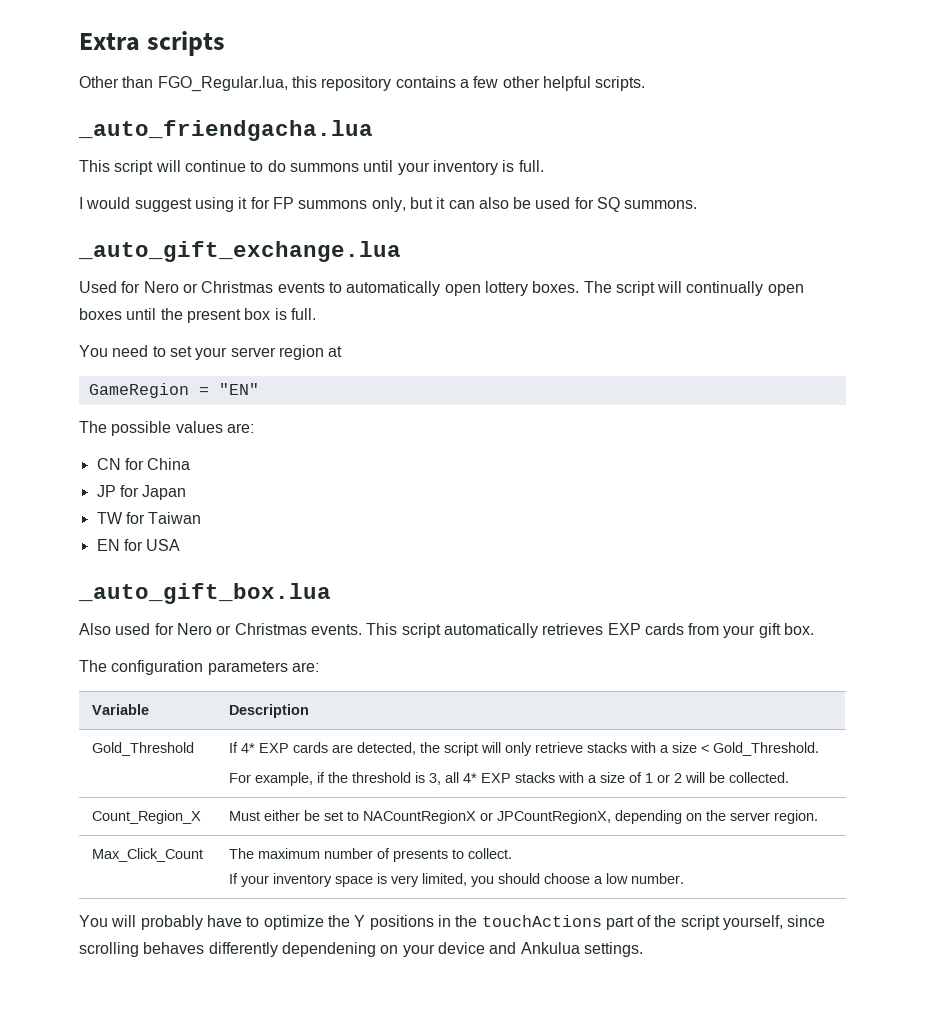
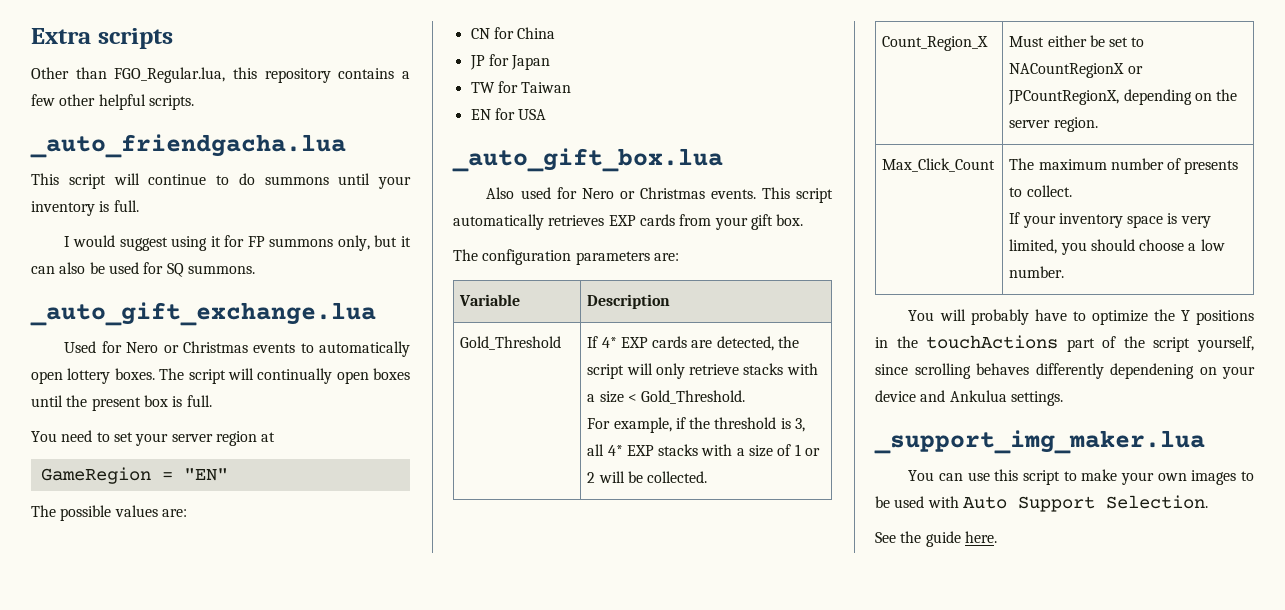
(643, 949) none -> [874,430,1205,454] [908,469,1254,485] [875,495,1208,512] [875,531,997,547] // _support_img_maker.lua // You can use this script to make your own images to be used with Auto Support Selection. // See the guide here.

